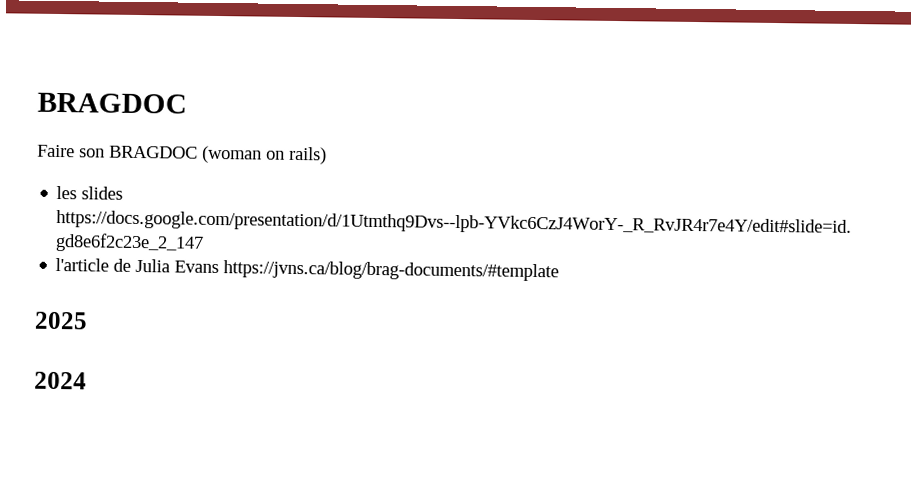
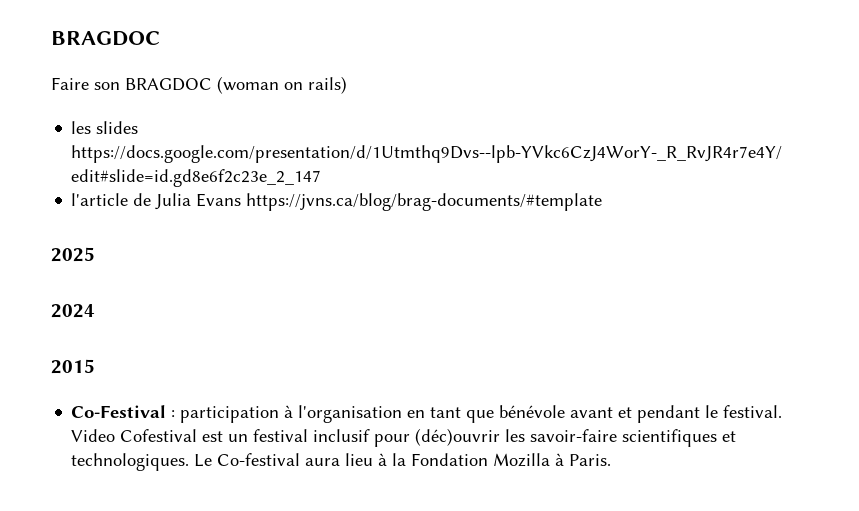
(87, 380) none -> [51,359,95,374] [71,405,783,423] [71,428,737,447] [71,453,612,471] // 2015 // Co-Festival : participation à l'organisation en tant que bénévole avant et pendant le festival. Video Cofestival est un festival inclusif pour (déc)ouvrir les savoir-faire scientifiques et technologiques. Le Co-festival aura lieu à la Fondation Mozilla à Paris.

